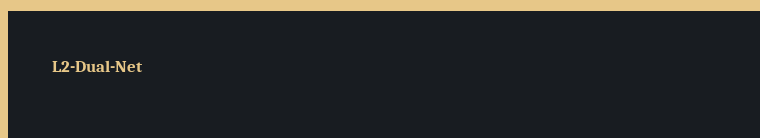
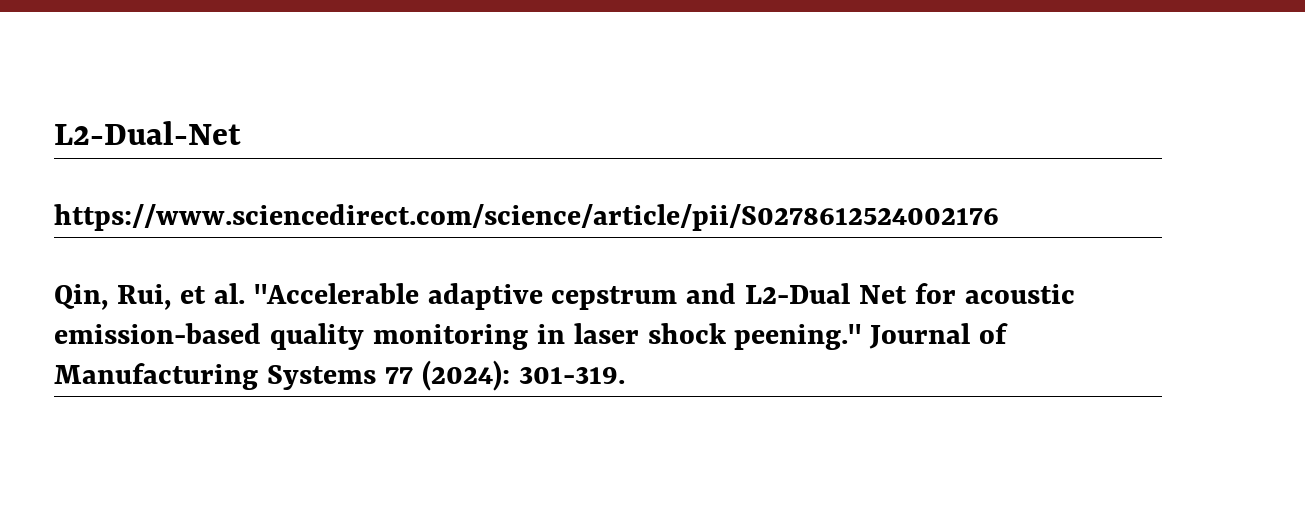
(143, 66) none -> [54,204,999,231] [54,283,1076,310] [54,323,1009,350] [54,360,625,391] // https://www.sciencedirect.com/science/article/pii/S0278612524002176 // Qin, Rui, et al. "Accelerable adaptive cepstrum and L2-Dual Net for acoustic emission-based quality monitoring in laser shock peening." Journal of Manufacturing Systems 77 (2024): 301-319.

